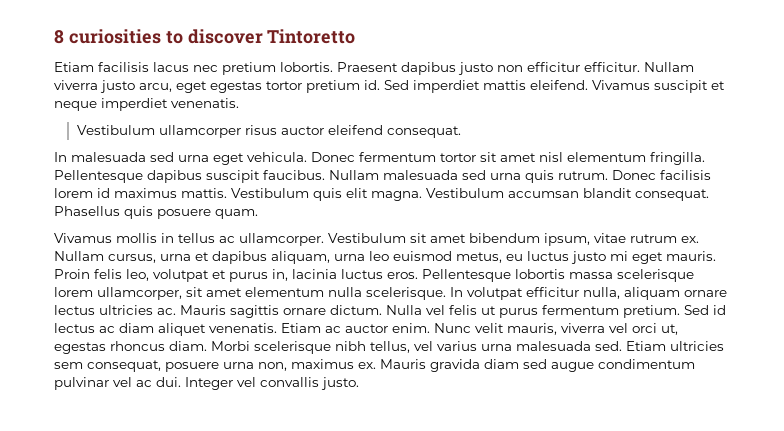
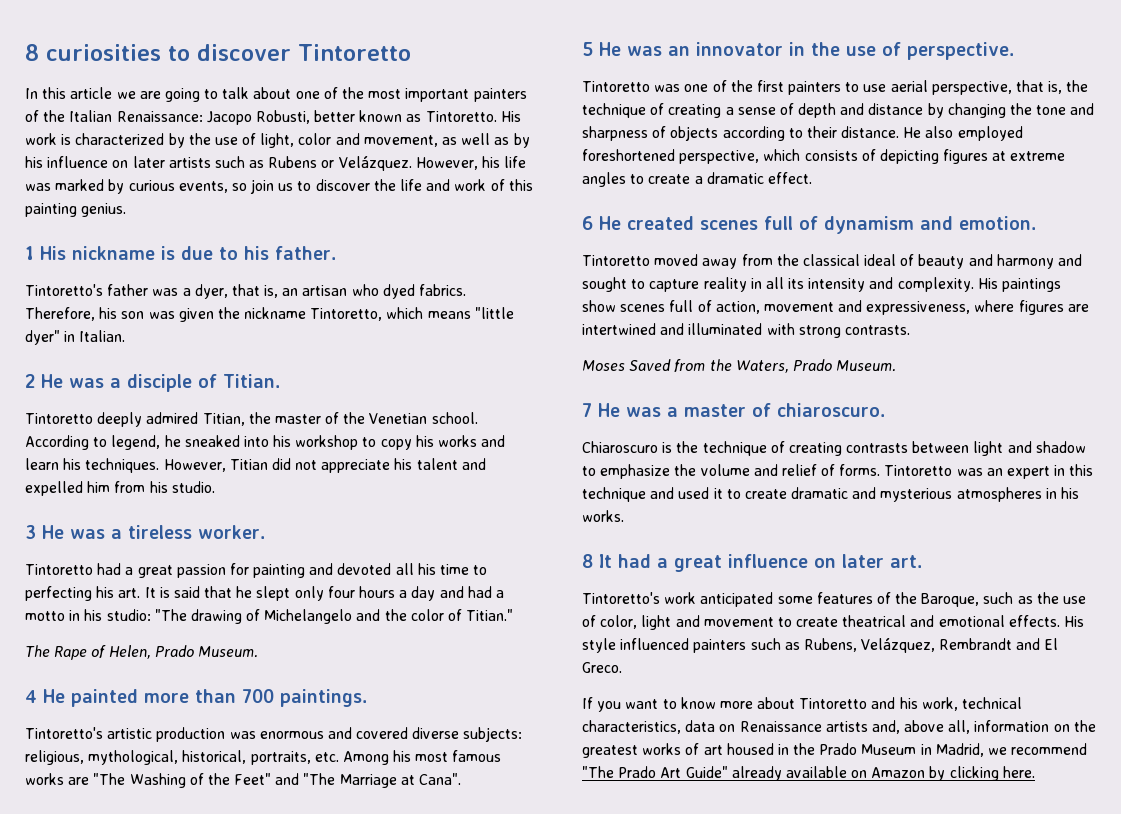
[54,62,694,75] [54,80,725,93] [54,98,239,111] [76,125,461,138] [54,152,705,165] [54,170,711,183] [54,188,709,201] [54,206,258,219] [54,233,699,246] [54,251,716,264] [54,269,694,282] [54,287,727,300] [54,305,726,318] [54,323,678,336] [54,341,724,354] [54,359,695,372] [54,377,359,390] Etiam facilisis lacus nec pretium lobortis. Praesent dapibus justo non efficitur efficitur. Nullam viverra justo arcu, eget egestas tortor pretium id. Sed imperdiet mattis eleifend. Vivamus suscipit et neque imperdiet venenatis. // Vestibulum ullamcorper risus auctor eleifend consequat. // In malesuada sed urna eget vehicula. Donec fermentum tortor sit amet nisl elementum fringilla. Pellentesque dapibus suscipit faucibus. Nullam malesuada sed urna quis rutrum. Donec facilisis lorem id maximus mattis. Vestibulum quis elit magna. Vestibulum accumsan blandit consequat. Phasellus quis posuere quam. // Vivamus mollis in tellus ac ullamcorper. Vestibulum sit amet bibendum ipsum, vitae rutrum ex. Nullam cursus, urna et dapibus aliquam, urna leo euismod metus, eu luctus justo mi eget mauris. Proin felis leo, volutpat et purus in, lacinia luctus eros. Pellentesque lobortis massa scelerisque lorem ullamcorper, sit amet elementum nulla scelerisque. In volutpat efficitur nulla, aliquam ornare lectus ultricies ac. Mauris sagittis ornare dictum. Nulla vel felis ut purus fermentum pretium. Sed id lectus ac diam aliquet venenatis. Etiam ac auctor enim. Nunc velit mauris, viverra vel orci ut, egestas rhoncus diam. Morbi scelerisque nibh tellus, vel varius urna malesuada sed. Etiam ultricies sem consequat, posuere urna non, maximus ex. Mauris gravida diam sed augue condimentum pulvinar vel ac dui. Integer vel convallis justo. -> [25,87,527,102] [25,110,521,125] [25,133,530,148] [25,156,527,171] [25,179,533,194] [25,203,127,217] [25,246,336,260] [25,284,467,299] [25,307,514,322] [25,330,126,345] [25,374,280,392] [25,412,478,427] [25,435,506,450] [25,458,486,473] [25,481,215,496] [25,525,265,539] [25,563,488,578] [25,586,504,601] [25,609,514,624] [25,645,258,660] [25,689,367,707] [25,727,523,742] [25,750,502,765] [25,773,462,788] [582,42,1014,60] [582,80,1089,95] [582,103,1095,118] [582,126,1023,141] [582,149,1066,164] [582,172,812,187] [582,216,1036,234] [582,254,1083,269] [582,277,1062,292] [582,300,1089,315] [582,323,910,338] [582,359,897,373] [582,403,885,417] [582,441,1086,456] [582,464,1094,479] [582,487,1080,502] [582,510,624,522] [582,554,922,572] [582,592,1087,607] [582,615,1085,630] [582,638,1058,653] [582,662,622,673] [582,697,1023,712] [582,720,1096,734] [582,743,1088,758] [582,766,1035,781] In this article we are going to talk about one of the most important painters of the Italian Renaissance: Jacopo Robusti, better known as Tintoretto. His work is characterized by the use of light, color and movement, as well as by his influence on later artists such as Rubens or Velázquez. However, his life was marked by curious events, so join us to discover the life and work of this painting genius. // 1 His nickname is due to his father. // Tintoretto's father was a dyer, that is, an artisan who dyed fabrics. Therefore, his son was given the nickname Tintoretto, which means "little dyer" in Italian. // 2 He was a disciple of Titian. // Tintoretto deeply admired Titian, the master of the Venetian school. According to legend, he sneaked into his workshop to copy his works and learn his techniques. However, Titian did not appreciate his talent and expelled him from his studio. // 3 He was a tireless worker. // Tintoretto had a great passion for painting and devoted all his time to perfecting his art. It is said that he slept only four hours a day and had a motto in his studio: "The drawing of Michelangelo and the color of Titian." // The Rape of Helen, Prado Museum. // 4 He painted more than 700 paintings. // Tintoretto's artistic production was enormous and covered diverse subjects: religious, mythological, historical, portraits, etc. Among his most famous works are "The Washing of the Feet" and "The Marriage at Cana". // 5 He was an innovator in the use of perspective. // Tintoretto was one of the first painters to use aerial perspective, that is, the technique of creating a sense of depth and distance by changing the tone and sharpness of objects according to their distance. He also employed foreshortened perspective, which consists of depicting figures at extreme angles to create a dramatic effect. // 6 He created scenes full of dynamism and emotion. // Tintoretto moved away from the classical ideal of beauty and harmony and sought to capture reality in all its intensity and complexity. His paintings show scenes full of action, movement and expressiveness, where figures are intertwined and illuminated with strong contrasts. // Moses Saved from the Waters, Prado Museum. // 7 He was a master of chiaroscuro. // Chiaroscuro is the technique of creating contrasts between light and shadow to emphasize the volume and relief of forms. Tintoretto was an expert in this technique and used it to create dramatic and mysterious atmospheres in his works. // 8 It had a great influence on later art. // Tintoretto's work anticipated some features of the Baroque, such as the use of color, light and movement to create theatrical and emotional effects. His style influenced painters such as Rubens, Velázquez, Rembrandt and El Greco. // If you want to know more about Tintoretto and his work, technical characteristics, data on Renaissance artists and, above all, information on the greatest works of art housed in the Prado Museum in Madrid, we recommend "The Prado Art Guide" already available on Amazon by clicking here.

